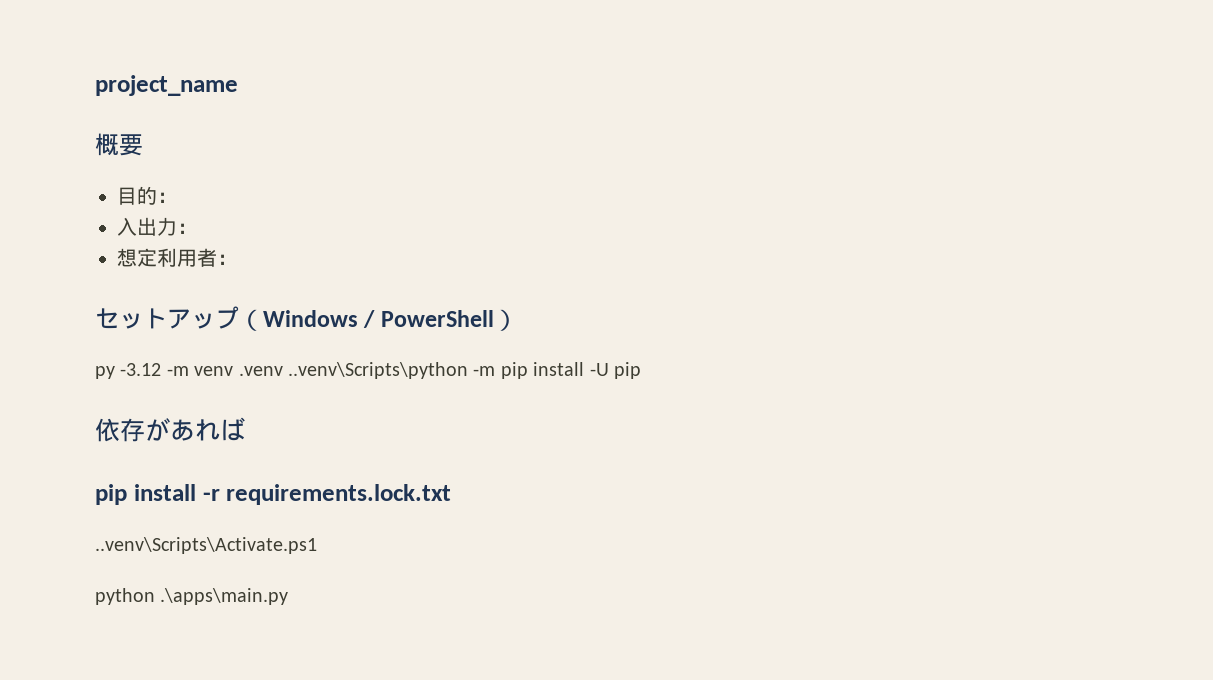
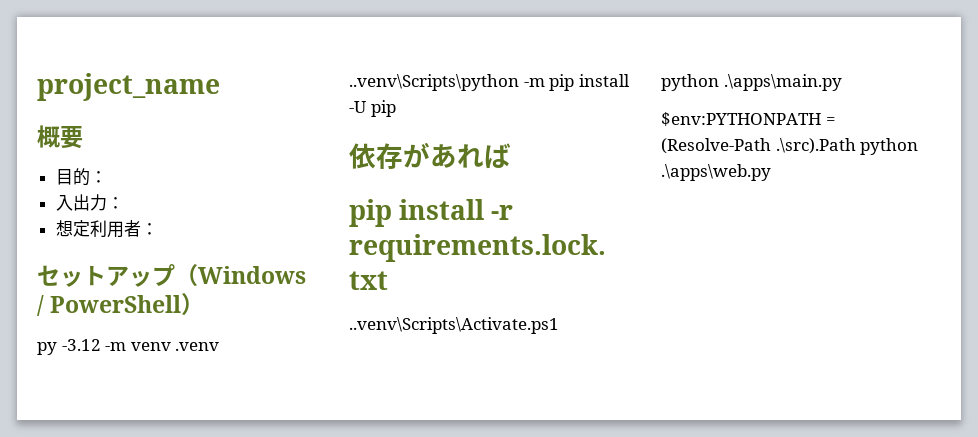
(289, 596) none -> [661,112,836,126] [661,138,919,155] [661,164,771,181] // $env:PYTHONPATH = (Resolve-Path .\src).Path python .\apps\web.py

